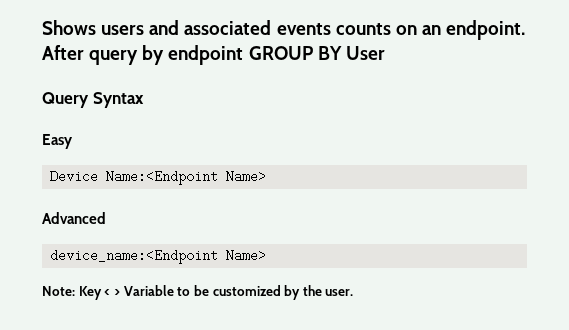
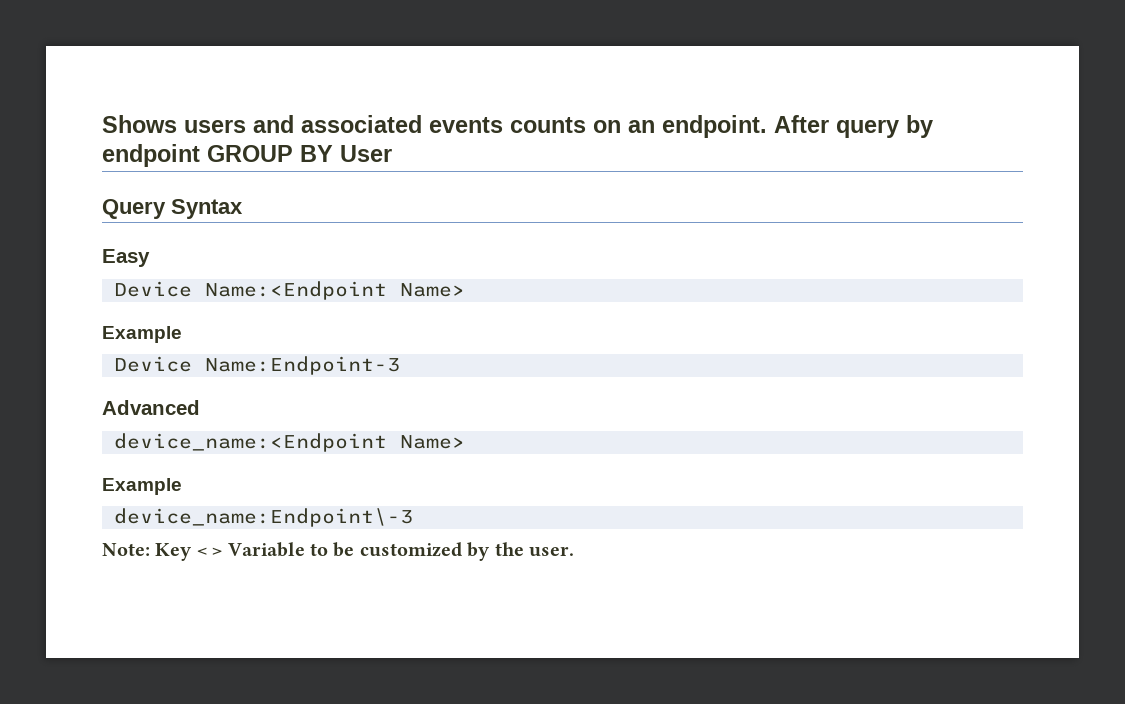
(267, 176) none -> [102,326,182,343] [114,356,400,375] // Example // Device Name:Endpoint-3
(267, 255) none -> [102,478,182,495] [114,508,413,527] // Example // device_name:Endpoint\-3

